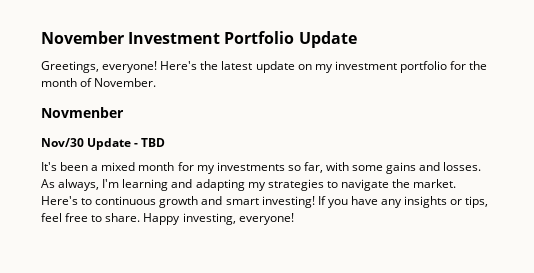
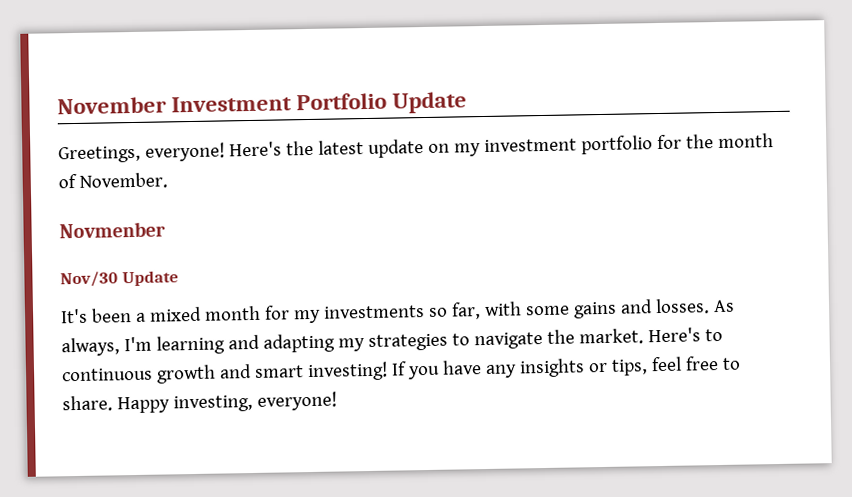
[134,138,166,147] - TBD -> (179, 278) none

